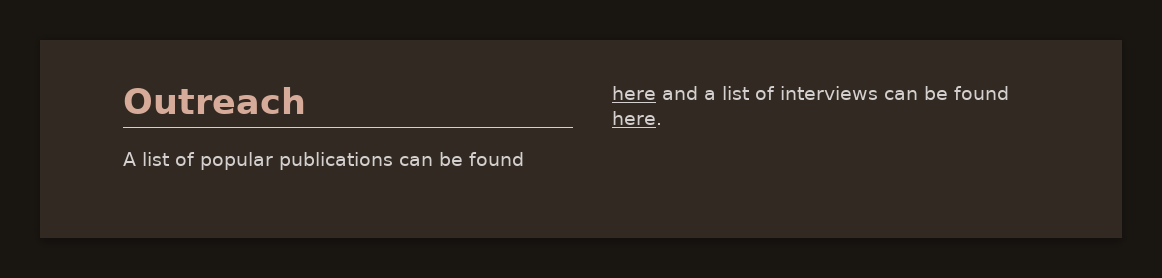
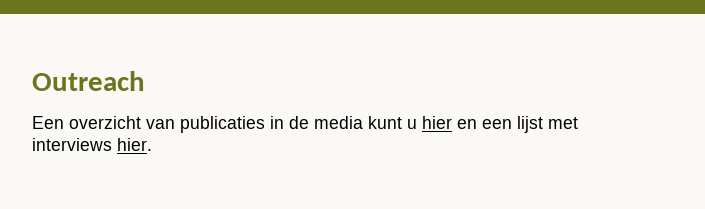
[123,152,524,170] [612,86,1009,100] [612,111,662,125] A list of popular publications can be found here and a list of interviews can be found here. -> [32,116,578,133] [32,138,152,151] Een overzicht van publicaties in de media kunt u hier en een lijst met interviews hier.

